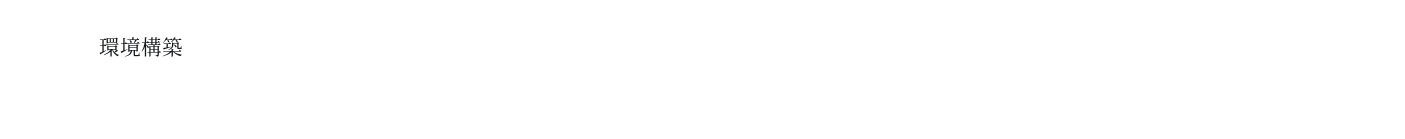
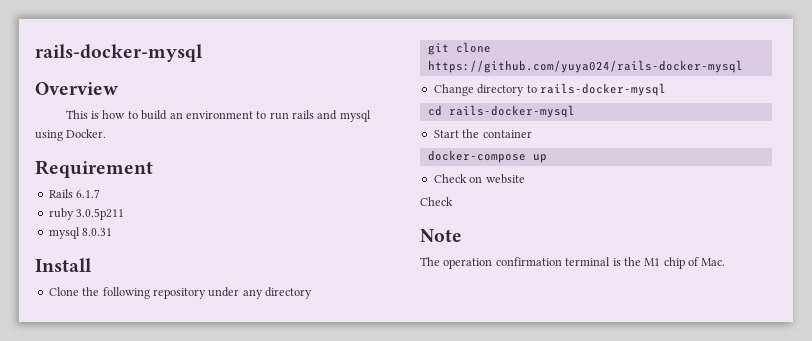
[99,37,183,57] 環境構築 -> [35,44,203,62] [35,82,118,95] [65,110,371,122] [35,129,107,141] [35,160,153,178] [48,189,101,198] [48,208,125,220] [48,227,113,239] [35,258,92,272] [48,287,312,299] [427,42,491,55] [427,60,743,73] [433,83,666,96] [427,105,575,118] [433,129,532,138] [427,150,547,163] [433,174,525,184] [420,197,453,206] [420,229,462,242] [420,257,726,269] rails-docker-mysql // Overview // This is how to build an environment to run rails and mysql using Docker. // Requirement // Rails 6.1.7 // ruby 3.0.5p211 // mysql 8.0.31 // Install // Clone the following repository under any directory // git clone https://github.com/yuya024/rails-docker-mysql // Change directory to rails-docker-mysql // cd rails-docker-mysql // Start the container // docker-compose up // Check on website // Check // Note // The operation confirmation terminal is the M1 chip of Mac.

